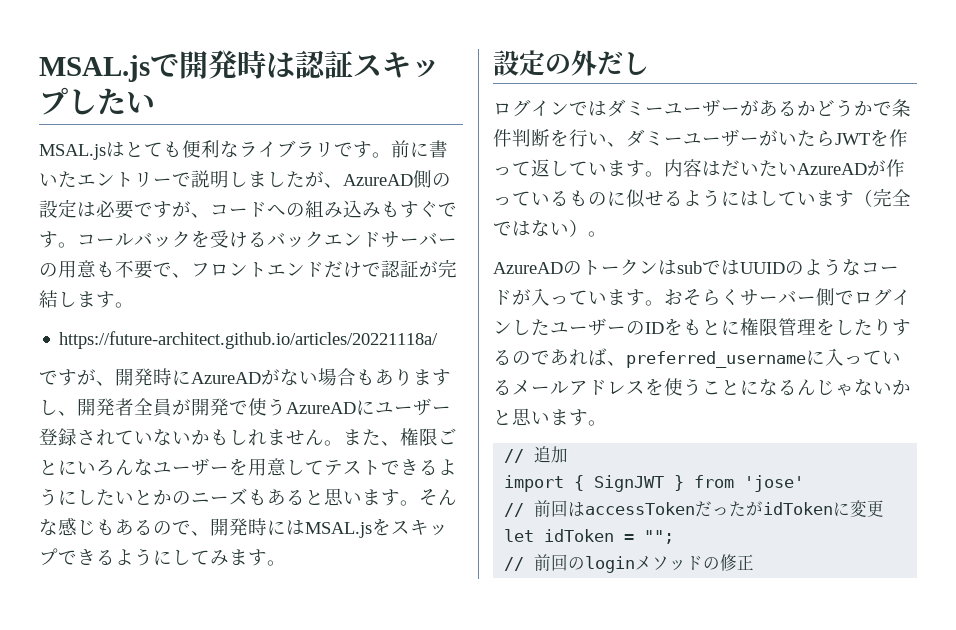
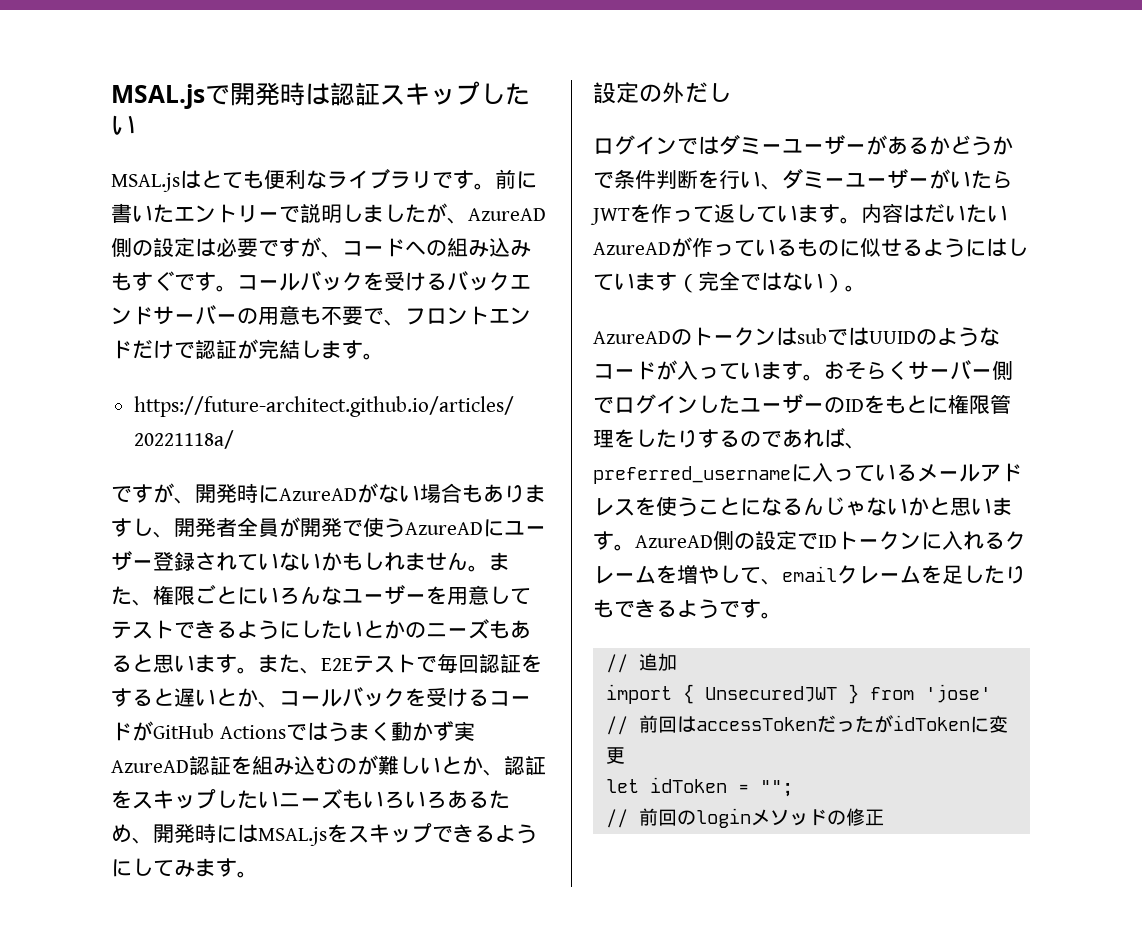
[419,489,457,506] [39,518,191,536] そんな感じもあるので -> [258,653,542,674] [111,687,531,708] [111,721,475,742] [111,755,546,776] [111,789,510,809] [111,824,132,843] また、E2Eテストで毎回認証をすると遅いとか、コールバックを受けるコードがGitHub Actionsではうまく動かず実AzureAD認証を組み込むのが難しいとか、認証をスキップしたいニーズもいろいろあるため
(607, 423) none -> [635,530,1026,550] [593,565,1026,585] [593,599,782,619] AzureAD側の設定でIDトークンに入れるクレームを増やして、emailクレームを足したりもできるようです。
[594,475,665,492] SignJWT -> [704,686,837,702] UnsecuredJWT

